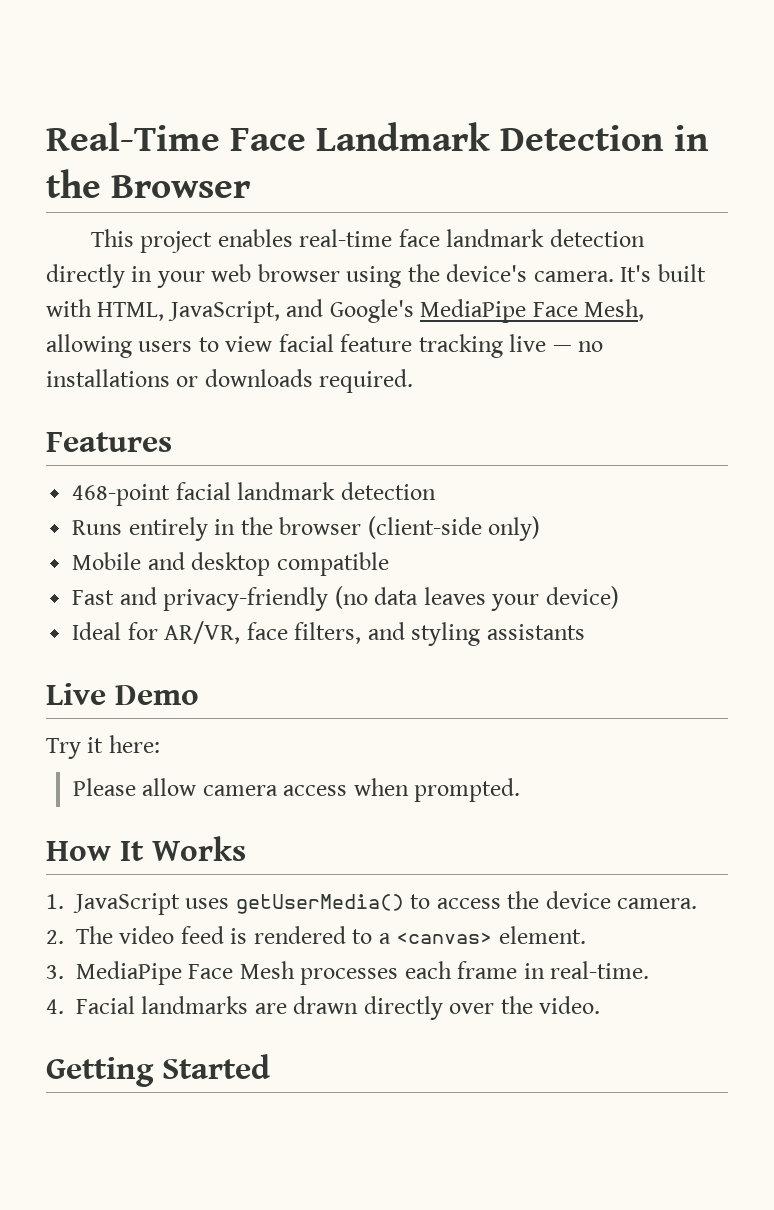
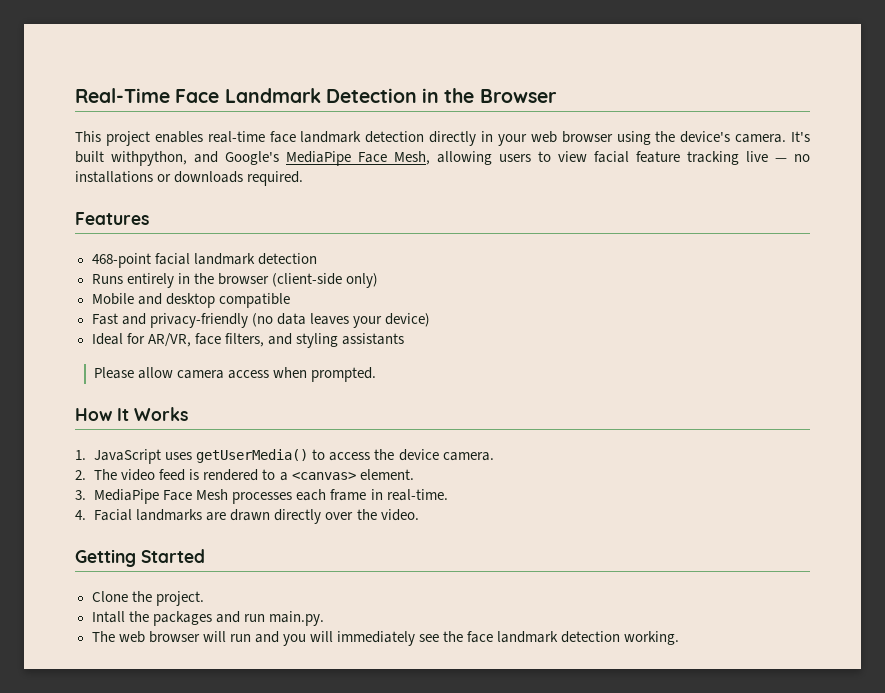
[46,299,280,323] with HTML, JavaScript, -> [111,151,187,166] withpython,
[46,683,199,705] [46,735,160,759] // Live Demo // Try it here: -> (404, 339) none
(270, 1066) none -> [91,591,204,606] [91,611,324,626] [91,631,680,646] // Clone the project. // Intall the packages and run main.py. // The web browser will run and you will immediately see the face landmark detection working.

